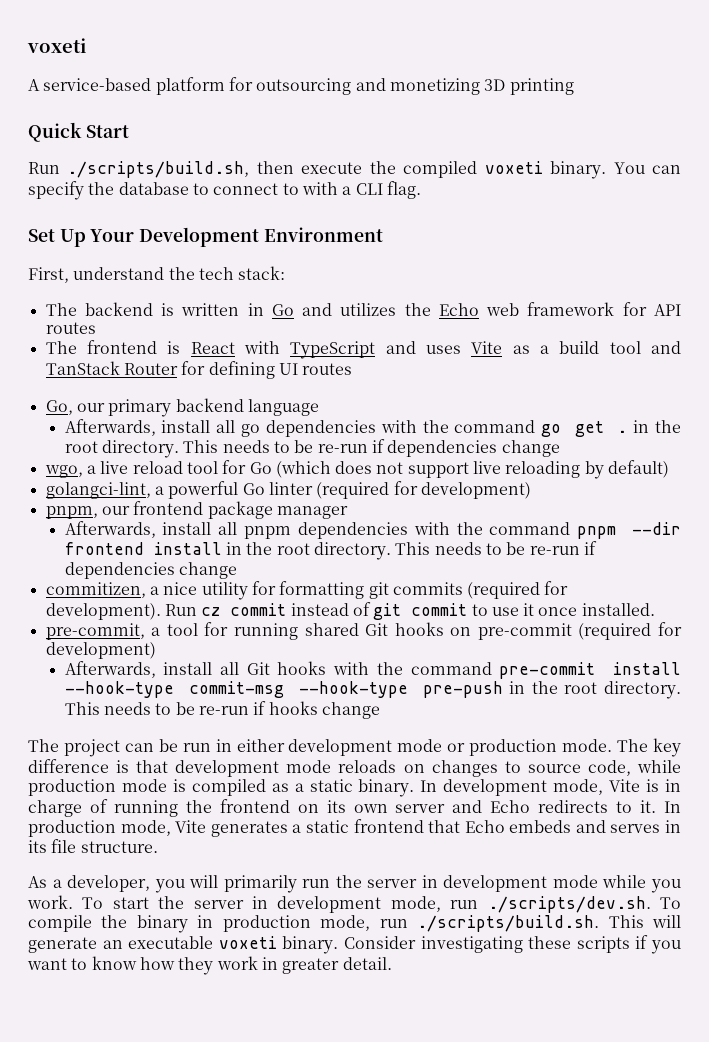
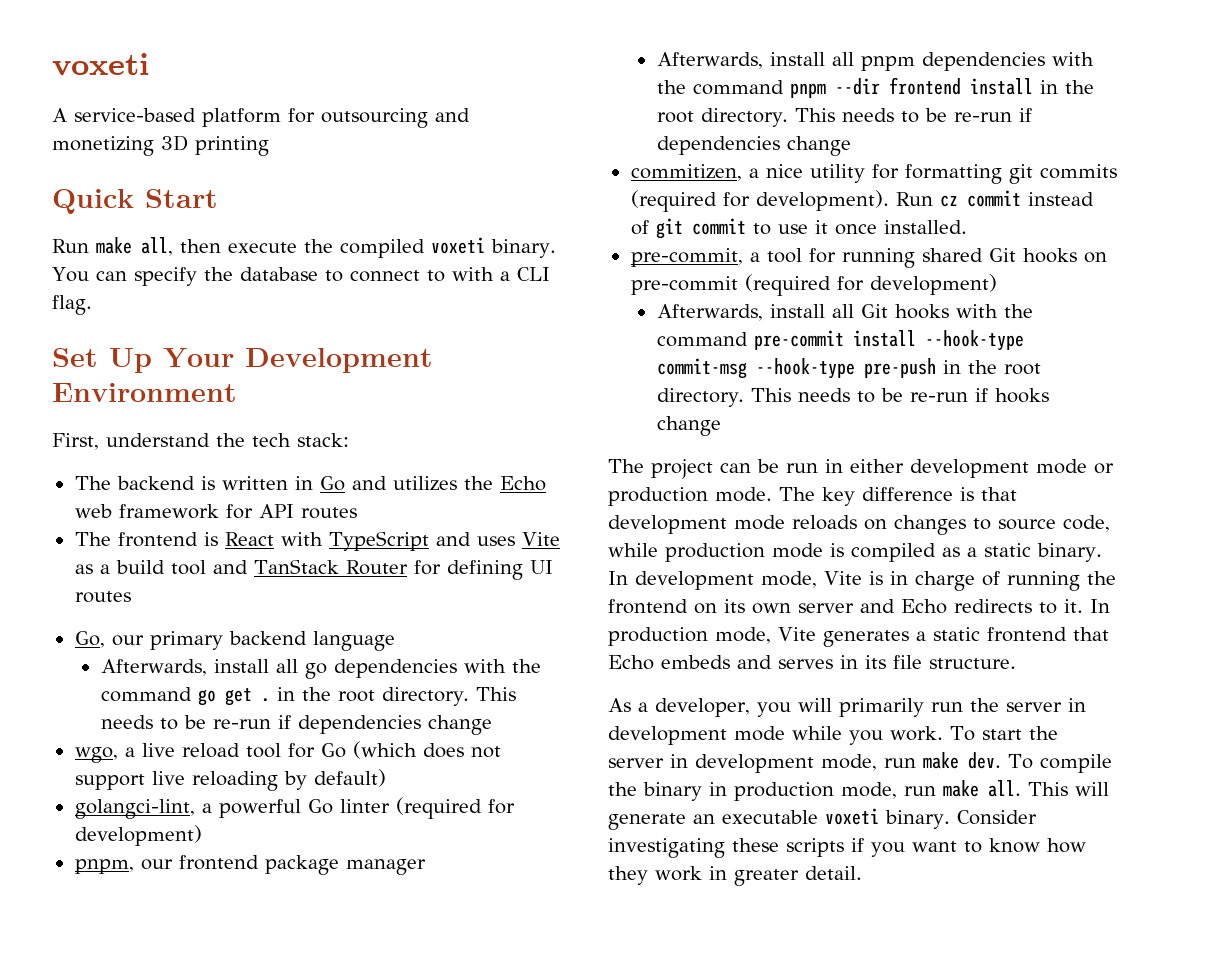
[67,161,250,178] ./scripts/build.sh, -> [96,237,173,256] make all,
[487,896,651,913] ./scripts/dev.sh. -> [923,752,1001,769] make dev.
[417,915,600,932] ./scripts/build.sh. -> [943,780,1021,797] make all.

